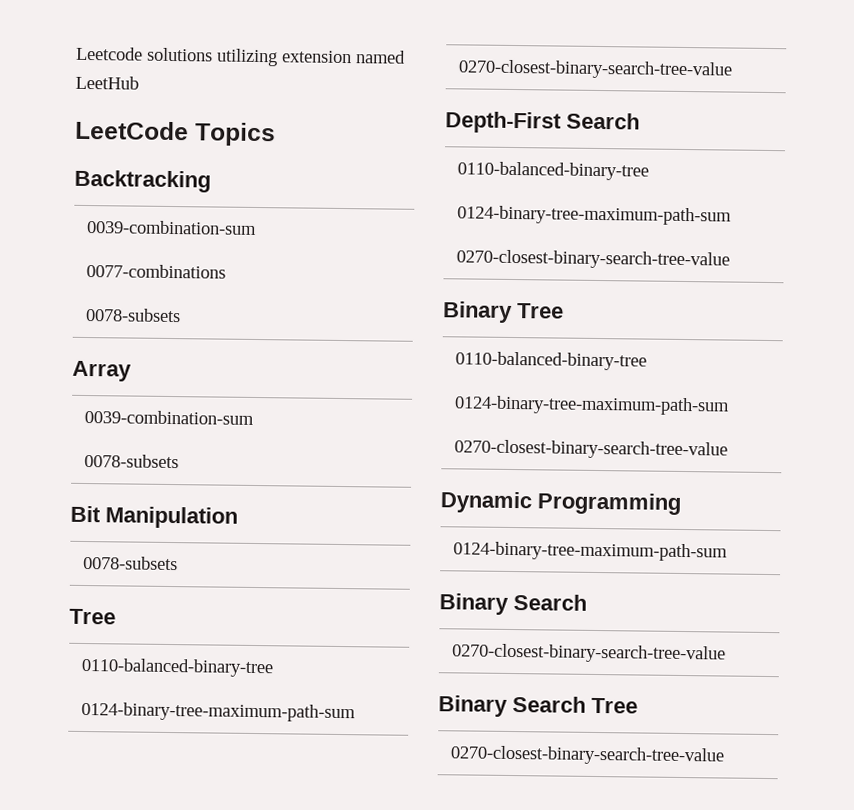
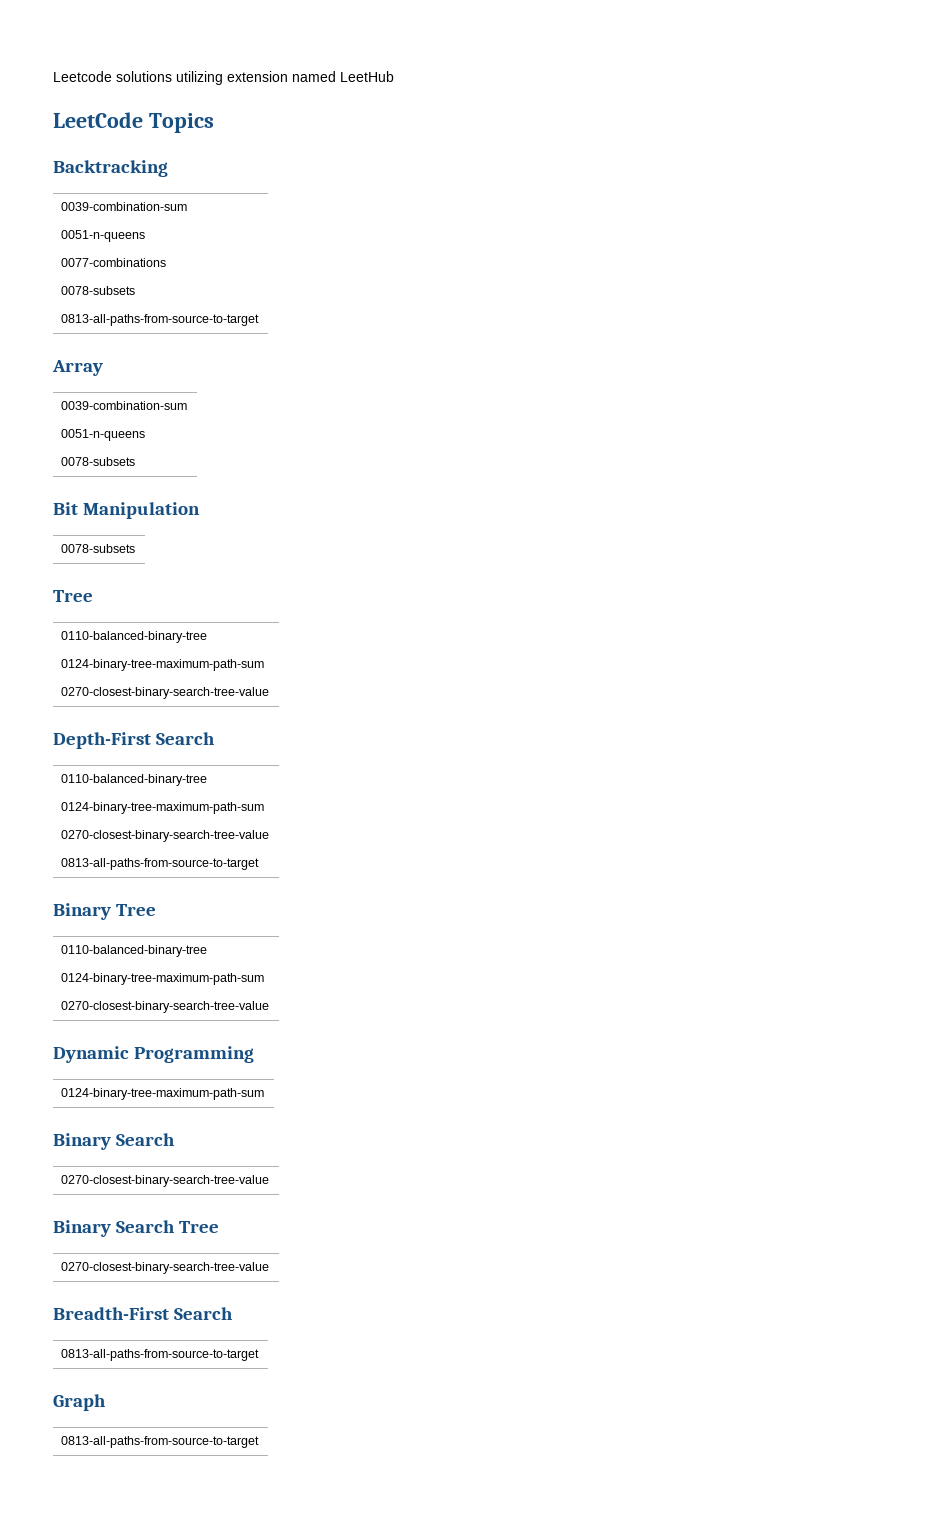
(257, 227) none -> [61,230,146,242] // 0051-n-queens
(181, 315) none -> [61,314,260,326] // 0813-all-paths-from-source-to-target
(254, 417) none -> [61,429,146,441] // 0051-n-queens
(730, 259) none -> [61,858,260,870] // 0813-all-paths-from-source-to-target
(725, 755) none -> [53,1307,234,1320] [61,1349,260,1361] [53,1394,106,1411] [61,1436,260,1448] // Breadth-First Search // 0813-all-paths-from-source-to-target // Graph // 0813-all-paths-from-source-to-target

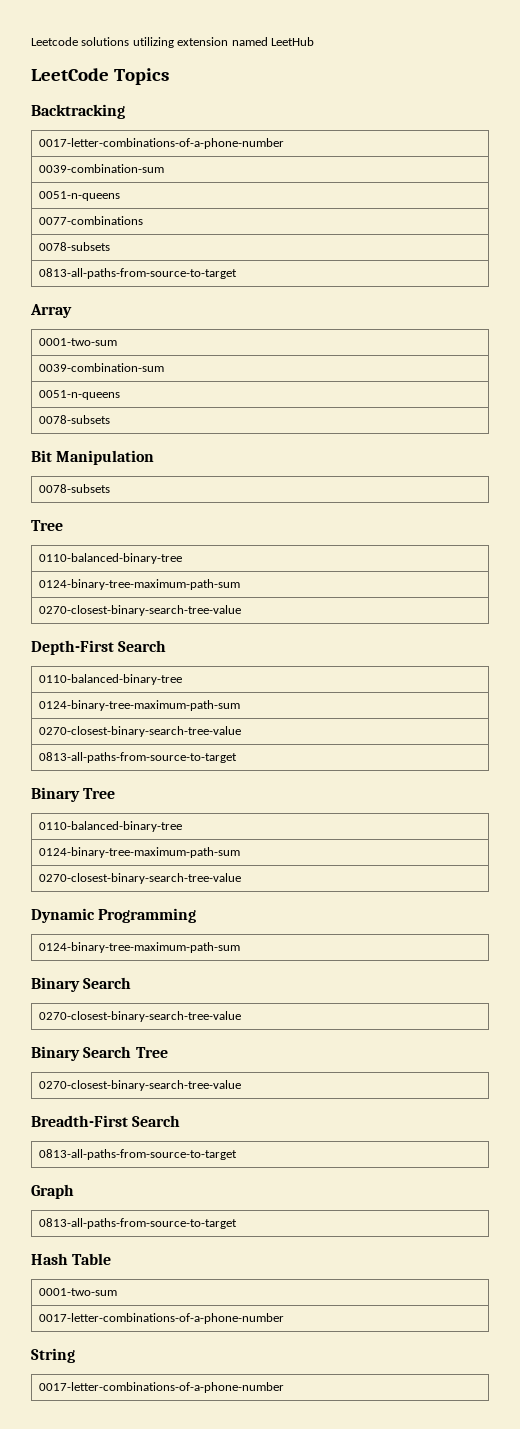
(168, 168) none -> [39,138,285,149] // 0017-letter-combinations-of-a-phone-number
(103, 368) none -> [39,338,118,346] // 0001-two-sum
(260, 1442) none -> [31,1253,112,1265] [39,1288,118,1296] [39,1313,285,1324] [31,1348,75,1363] [39,1382,285,1393] // Hash Table // 0001-two-sum // 0017-letter-combinations-of-a-phone-number // String // 0017-letter-combinations-of-a-phone-number

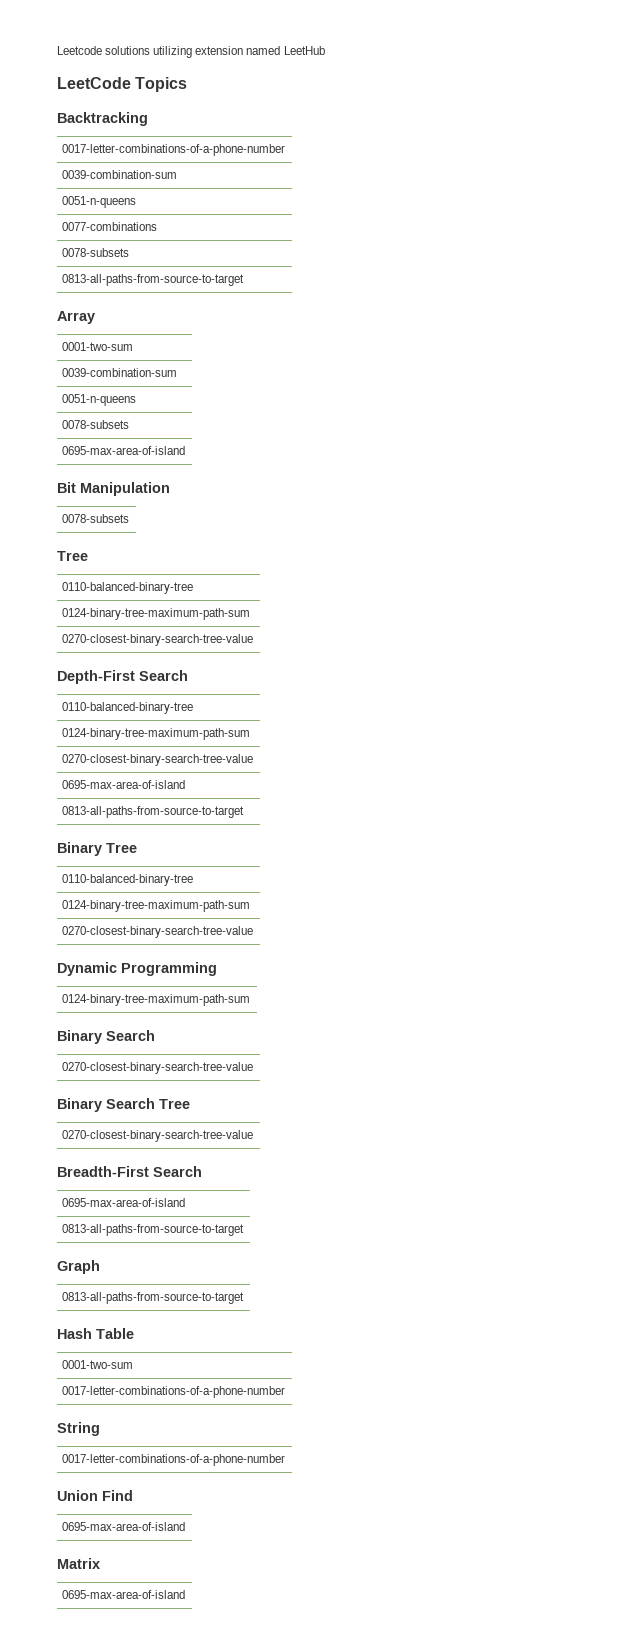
(111, 419) none -> [62,446,186,455] // 0695-max-area-of-island
(242, 731) none -> [62,780,186,789] // 0695-max-area-of-island
(181, 1121) none -> [62,1198,186,1207] // 0695-max-area-of-island
(285, 1387) none -> [57,1490,133,1501] [62,1522,186,1531] [57,1558,100,1569] [62,1590,186,1599] // Union Find // 0695-max-area-of-island // Matrix // 0695-max-area-of-island

